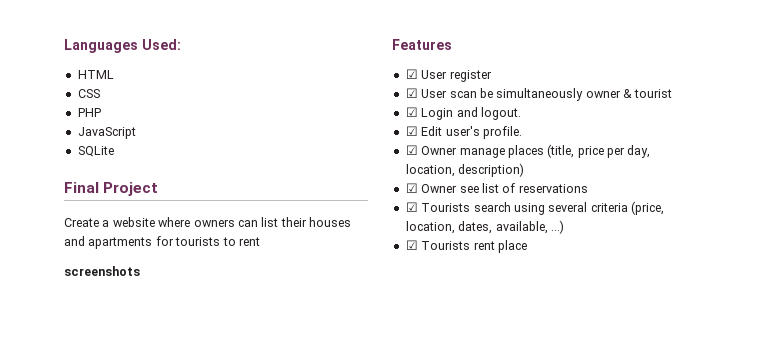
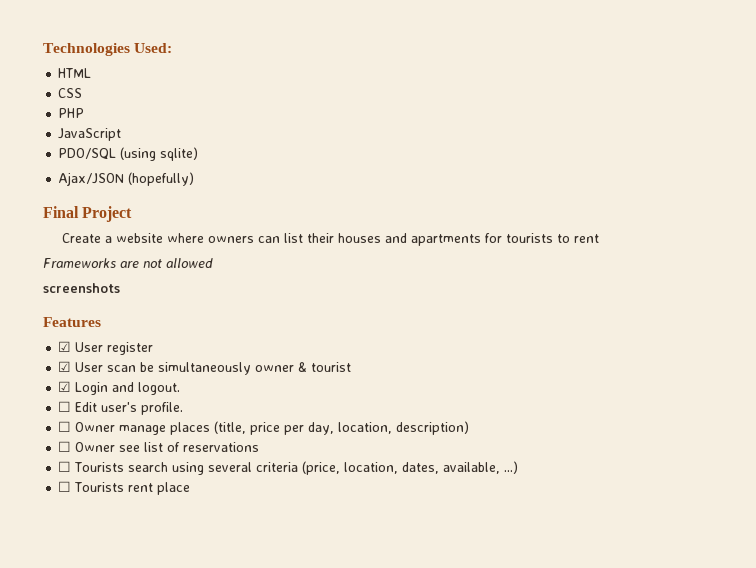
[64,39,138,53] Languages -> [43,43,130,56] Technologies
[77,146,114,157] SQLite -> [58,147,199,161] [58,172,195,186] PDO/SQL (using sqlite) // Ajax/JSON (hopefully)
(260, 241) none -> [43,258,213,268] // Frameworks are not allowed
[405,126,418,136] ☑ -> [58,401,72,412] ☐
[405,145,418,155] ☑ -> [58,421,72,432] ☐
[405,183,418,193] ☑ -> [58,441,72,452] ☐
[405,202,418,212] ☑ -> [58,461,72,472] ☐
[405,240,418,250] ☑ -> [58,481,72,492] ☐

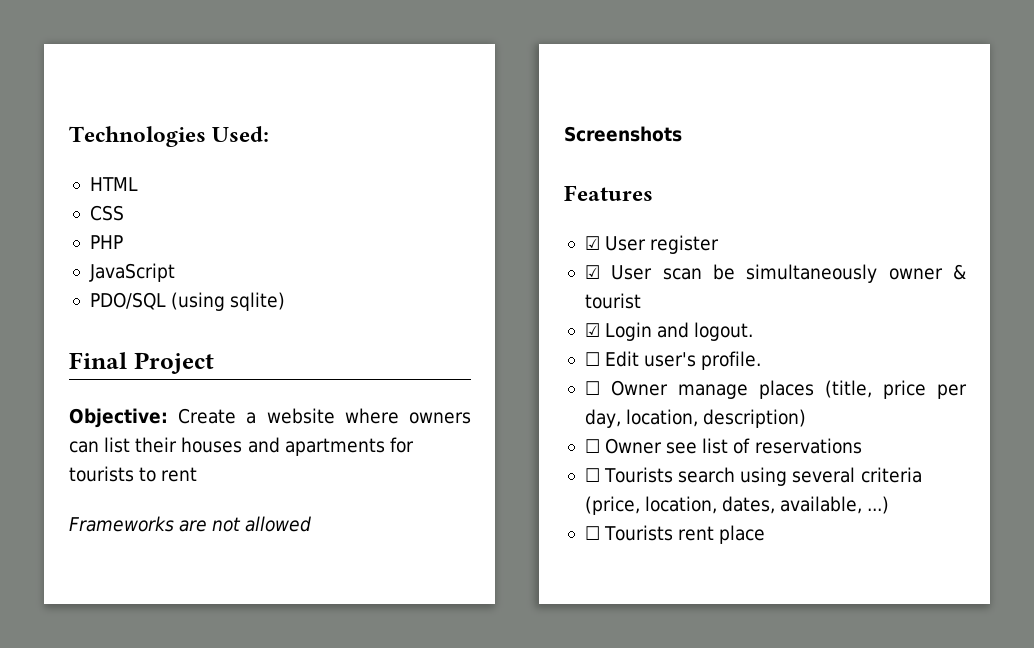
[58,172,195,186] // Ajax/JSON (hopefully) -> (286, 301) none
(133, 214) none -> [69,408,168,428] Objective:
[43,283,120,293] screenshots -> [564,126,682,142] Screenshots

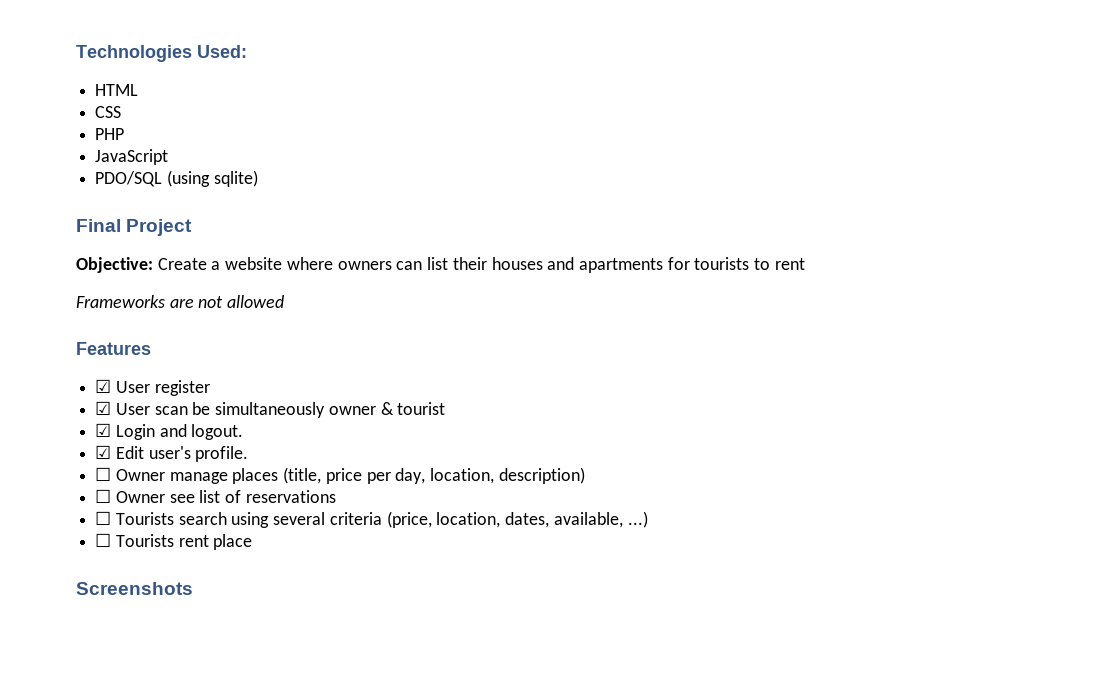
[564,126,682,142] // Screenshots -> (285, 301) none
[584,352,600,366] ☐ -> [95,445,112,459] ☑
(766, 534) none -> [76,582,193,595] // Screenshots

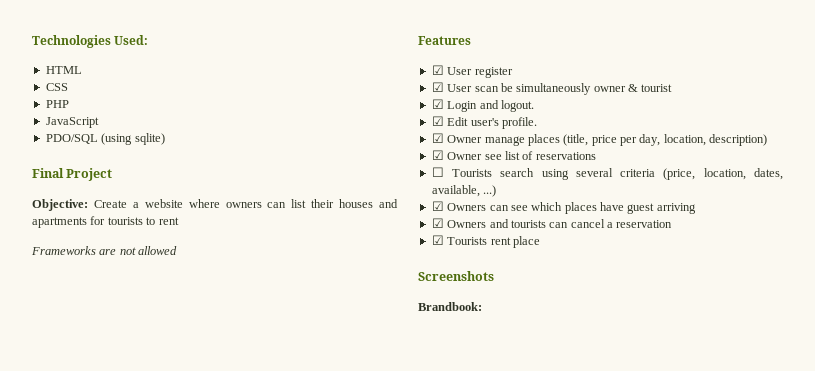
[95,467,112,481] ☐ -> [431,133,444,143] ☑
[95,489,112,503] ☐ -> [431,150,444,160] ☑
[95,533,112,547] ☐ -> [431,201,696,214] [431,218,673,228] [431,235,444,245] ☑ Owners can see which places have guest arriving // ☑ Owners and tourists can cancel a reservation // ☑
(193, 588) none -> [418,302,482,311] // Brandbook:

